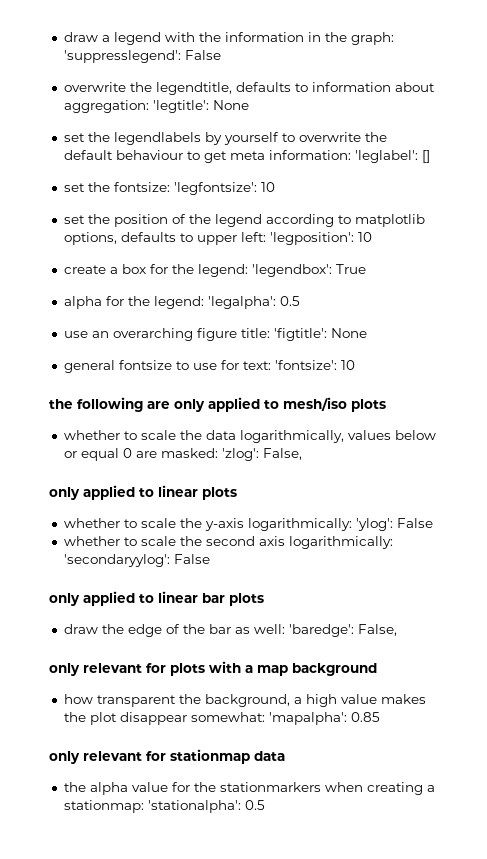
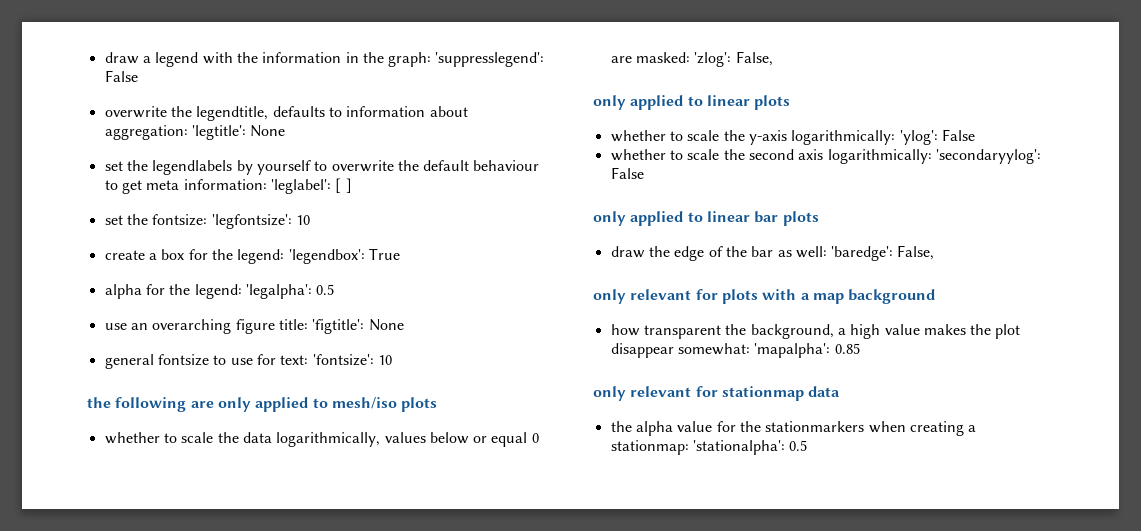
[421,150,430,163] [] -> [335,178,352,193] [ ]
[63,214,425,227] [63,232,372,245] // set the position of the legend according to matplotlib options, defaults to upper left: 'legposition': 10 -> (310, 220) none

